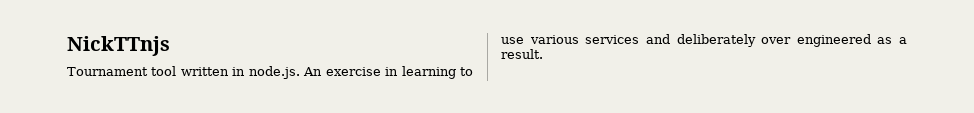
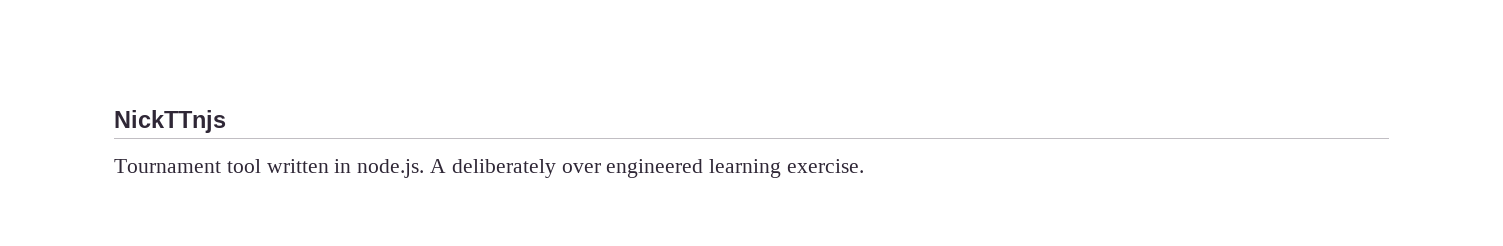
[303,66,474,79] [501,34,907,47] [501,49,543,59] An exercise in learning to use various services and deliberately over engineered as a result. -> [430,159,865,178] A deliberately over engineered learning exercise.

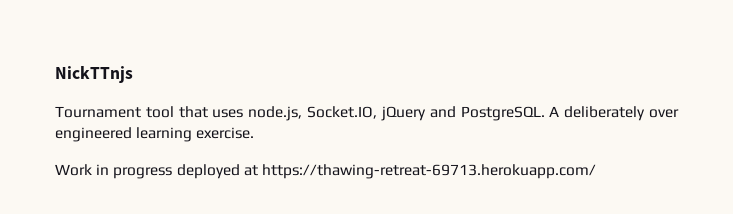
[266,159,425,178] written in node.js. -> [178,106,545,121] that uses node.js, Socket.IO, jQuery and PostgreSQL.
(865, 166) none -> [55,164,596,179] // Work in progress deployed at https://thawing-retreat-69713.herokuapp.com/

